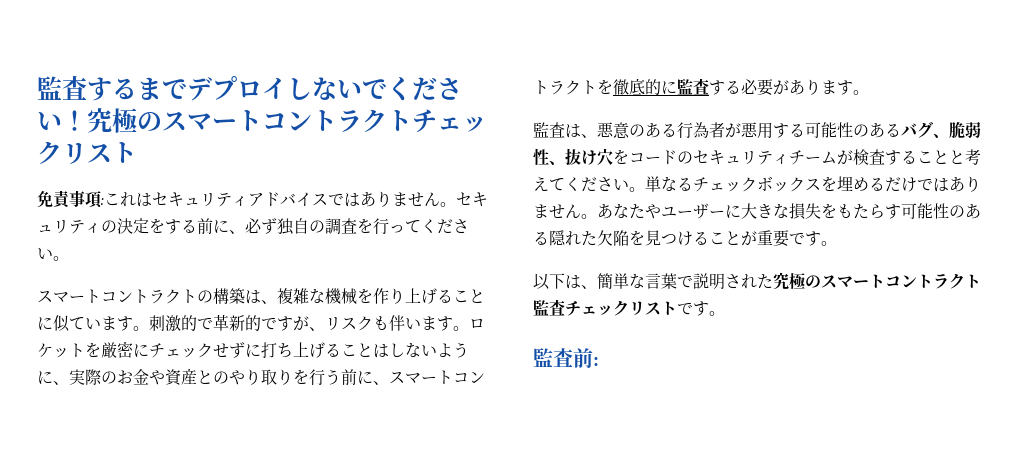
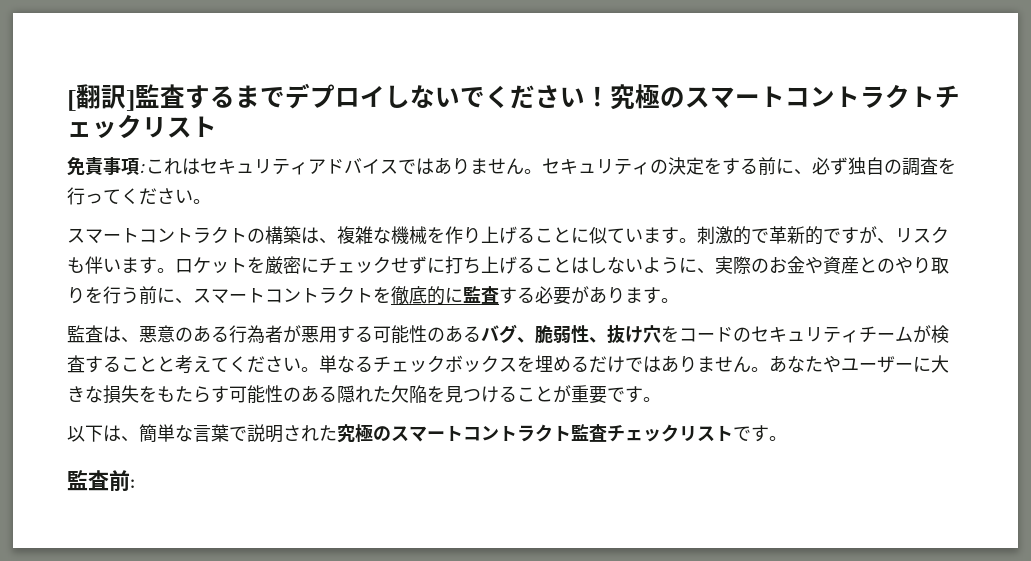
(37, 88) none -> [67,84,135,111] [翻訳]

